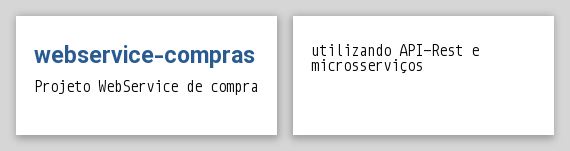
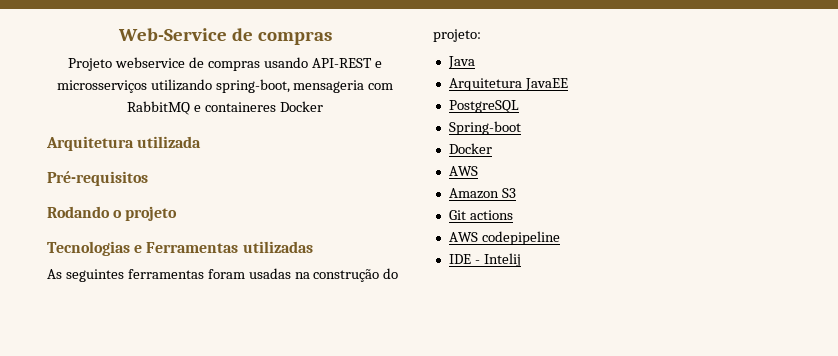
[34,45,255,68] [34,80,258,95] [311,44,479,56] [311,59,423,74] webservice-compras // Projeto WebService de compra utilizando API-Rest e microsserviços -> [117,28,332,45] [68,57,382,71] [56,79,394,93] [127,101,323,115] [46,136,202,151] [47,171,148,186] [47,206,178,221] [47,241,313,256] [47,268,399,282] [433,29,481,42] [447,56,475,69] [448,78,568,91] [448,100,519,113] [448,121,521,135] [448,143,492,154] [448,166,478,176] [448,188,516,199] [448,210,513,220] [448,231,560,245] [448,253,521,267] Web-Service de compras // Projeto webservice de compras usando API-REST e microsserviços utilizando spring-boot, mensageria com RabbitMQ e containeres Docker // Arquitetura utilizada // Pré-requisitos // Rodando o projeto // Tecnologias e Ferramentas utilizadas // As seguintes ferramentas foram usadas na construção do projeto: // Java // Arquitetura JavaEE // PostgreSQL // Spring-boot // Docker // AWS // Amazon S3 // Git actions // AWS codepipeline // IDE - Intelij

